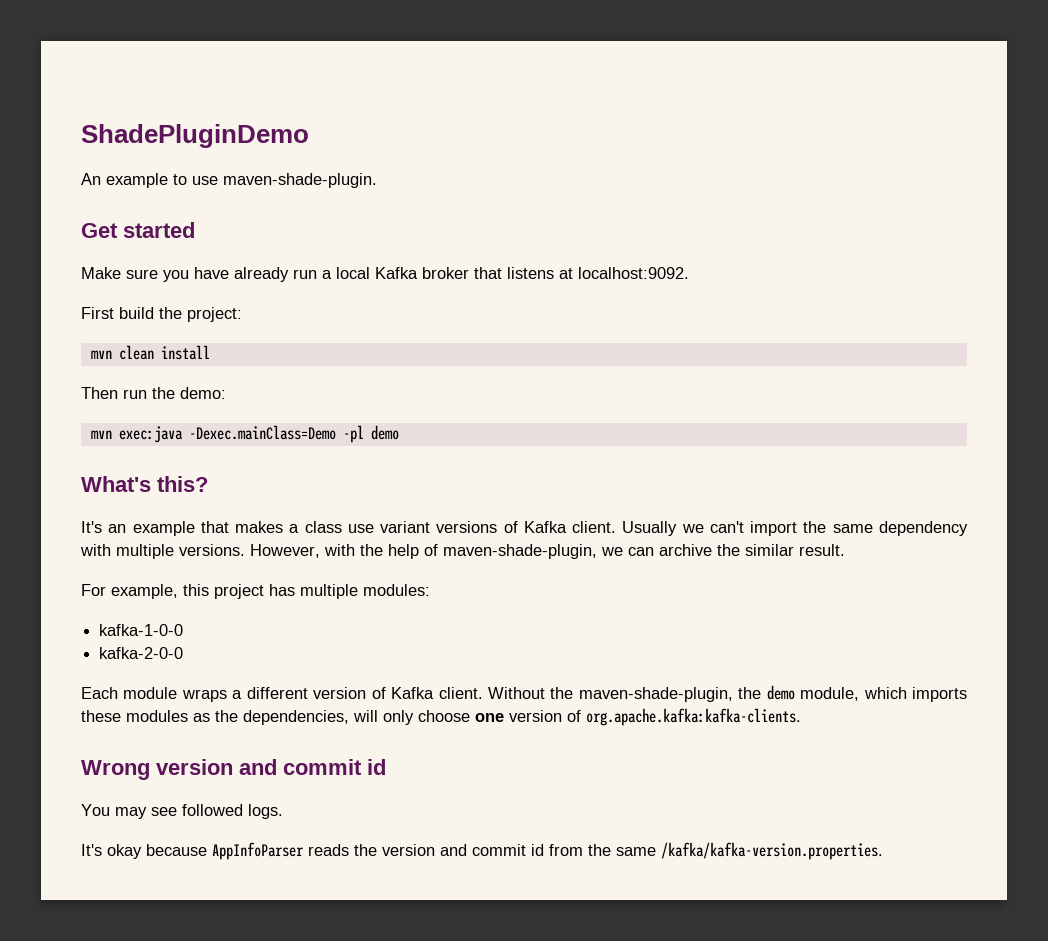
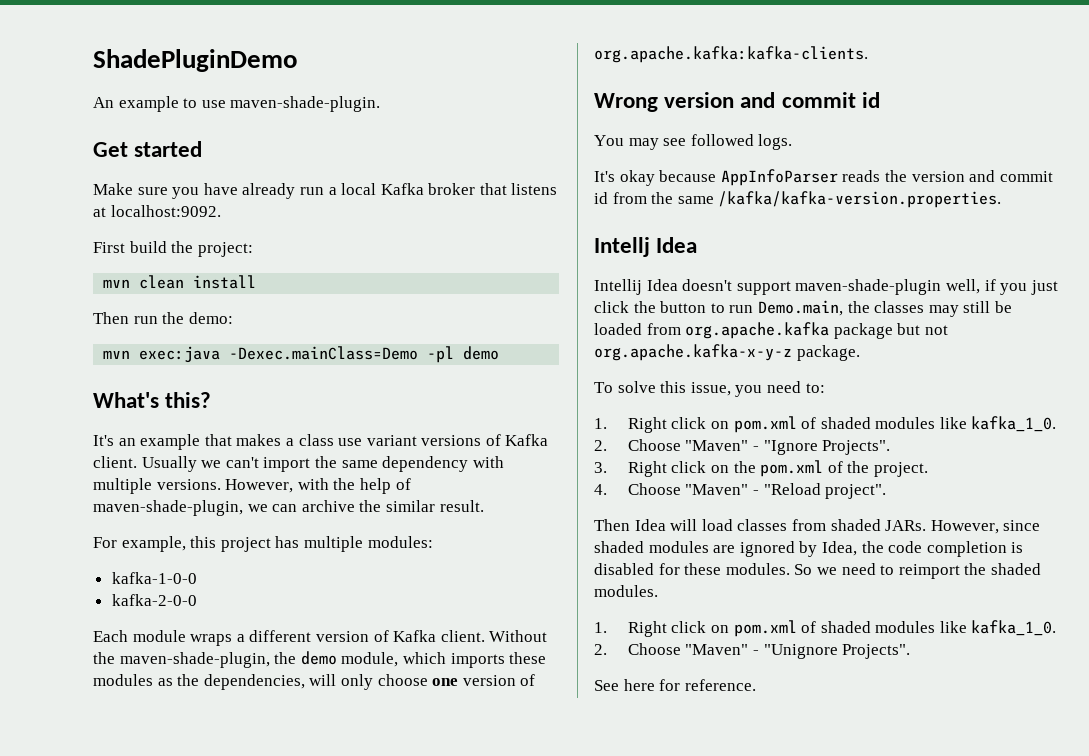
(883, 851) none -> [594,237,698,257] [594,279,1058,295] [594,300,1012,317] [594,322,948,339] [594,344,860,361] [594,381,825,397] [594,416,1057,433] [594,439,891,455] [594,460,928,477] [594,483,887,499] [594,519,1041,534] [594,541,1024,557] [594,563,1041,579] [594,585,658,597] [594,620,1057,637] [594,643,911,659] [594,679,756,691] // Intellj Idea // Intellij Idea doesn't support maven-shade-plugin well, if you just click the button to run Demo.main, the classes may still be loaded from org.apache.kafka package but not org.apache.kafka-x-y-z package. // To solve this issue, you need to: // 1. Right click on pom.xml of shaded modules like kafka_1_0. // 2. Choose "Maven" - "Ignore Projects". // 3. Right click on the pom.xml of the project. // 4. Choose "Maven" - "Reload project". // Then Idea will load classes from shaded JARs. However, since shaded modules are ignored by Idea, the code completion is disabled for these modules. So we need to reimport the shaded modules. // 1. Right click on pom.xml of shaded modules like kafka_1_0. // 2. Choose "Maven" - "Unignore Projects". // See here for reference.

